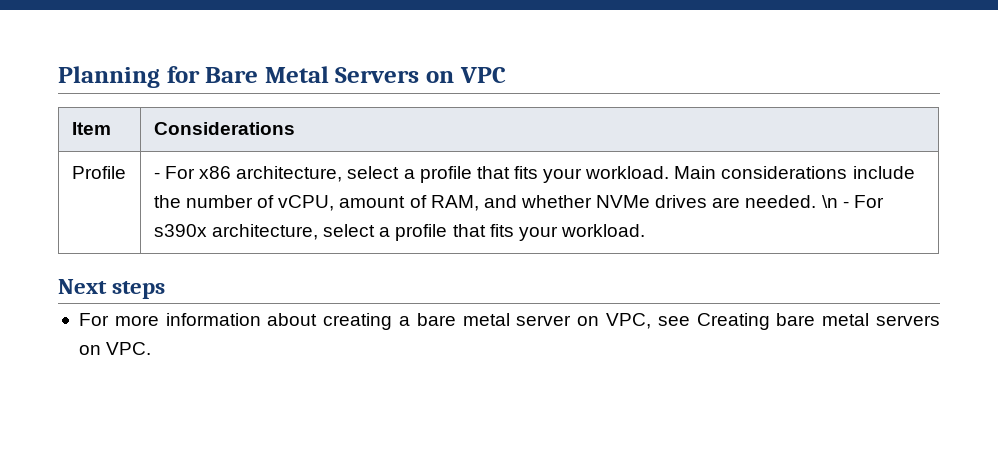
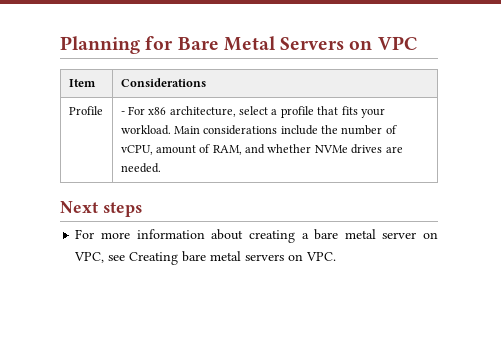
[821,195,884,208] [153,224,645,241] \n - For s390x architecture, select a profile that fits your workload. -> (161, 168) none

